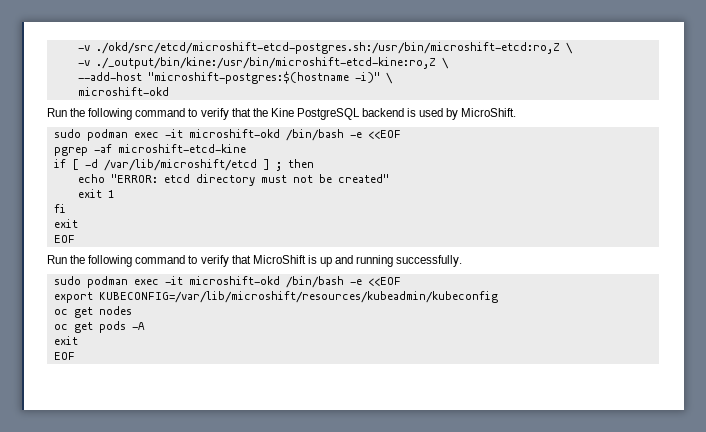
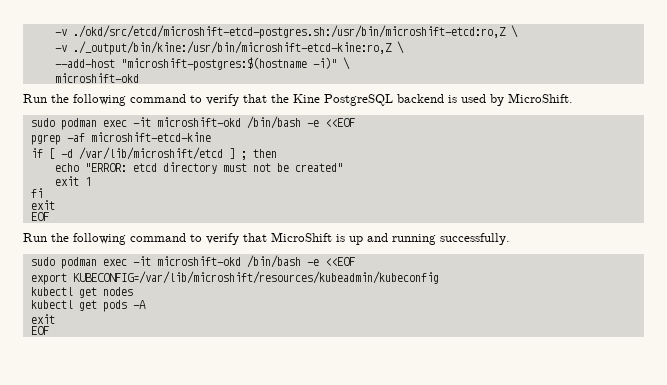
[53,309,68,315] oc -> [30,287,73,296] kubectl
[53,324,68,330] oc -> [30,300,73,309] kubectl

